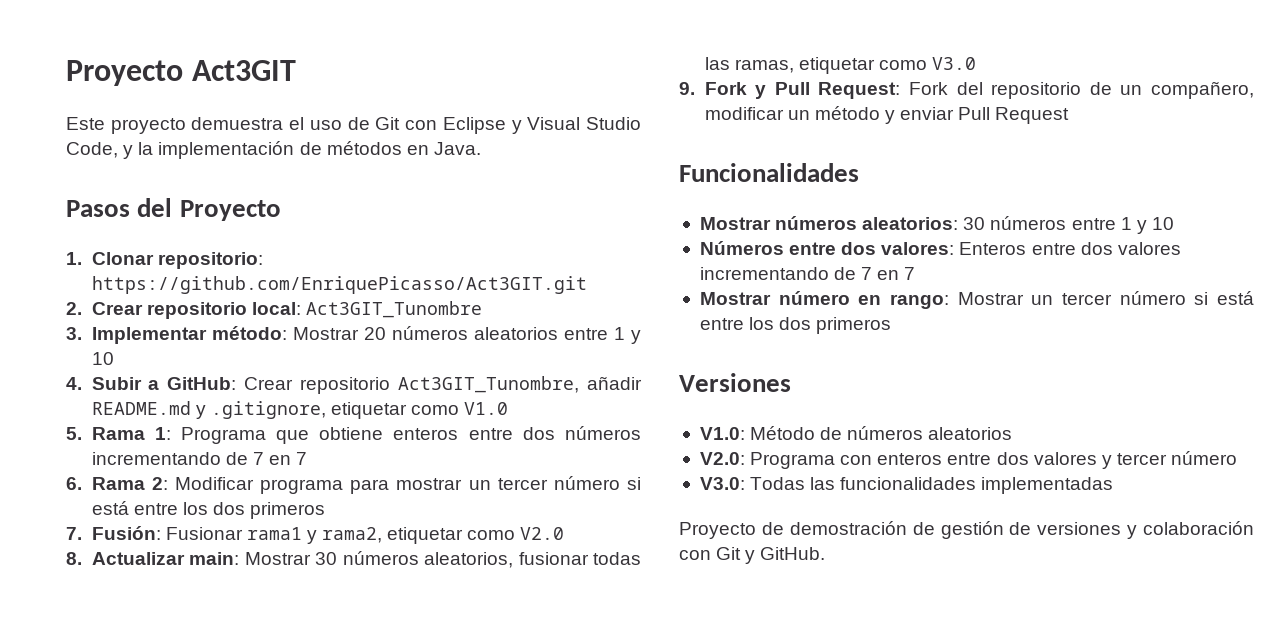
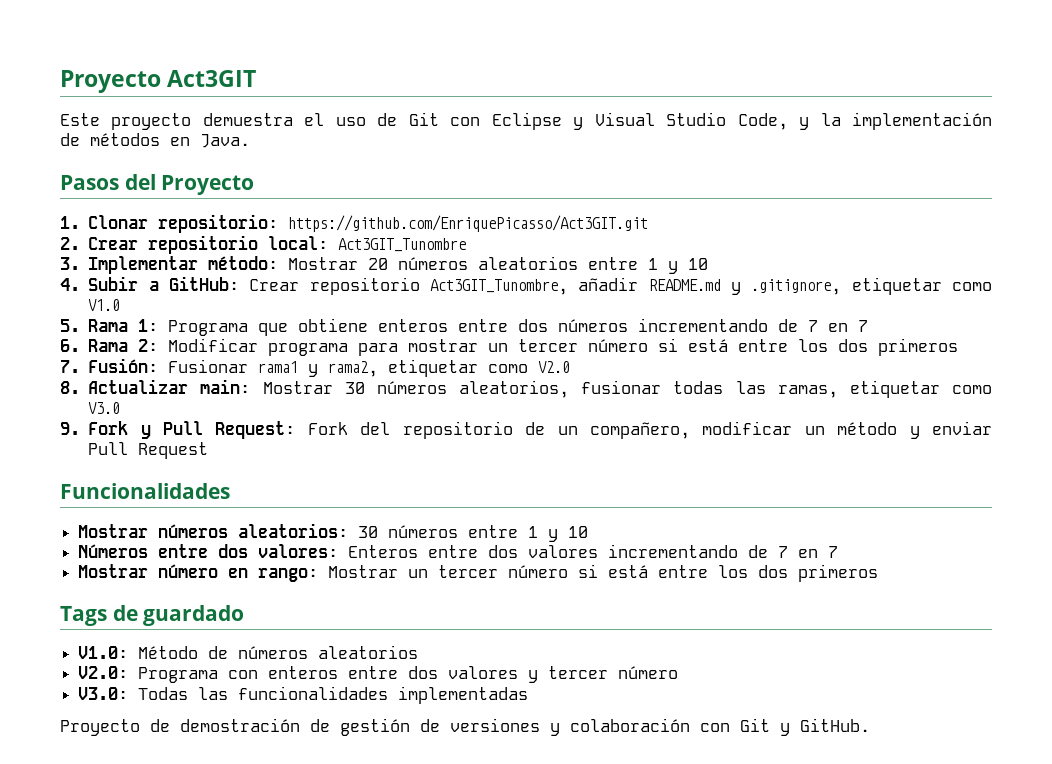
[679,373,791,392] Versiones -> [60,605,245,626] Tags de guardado

